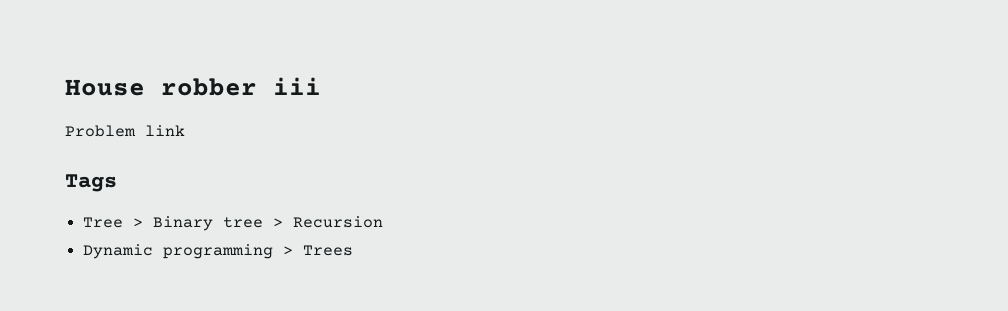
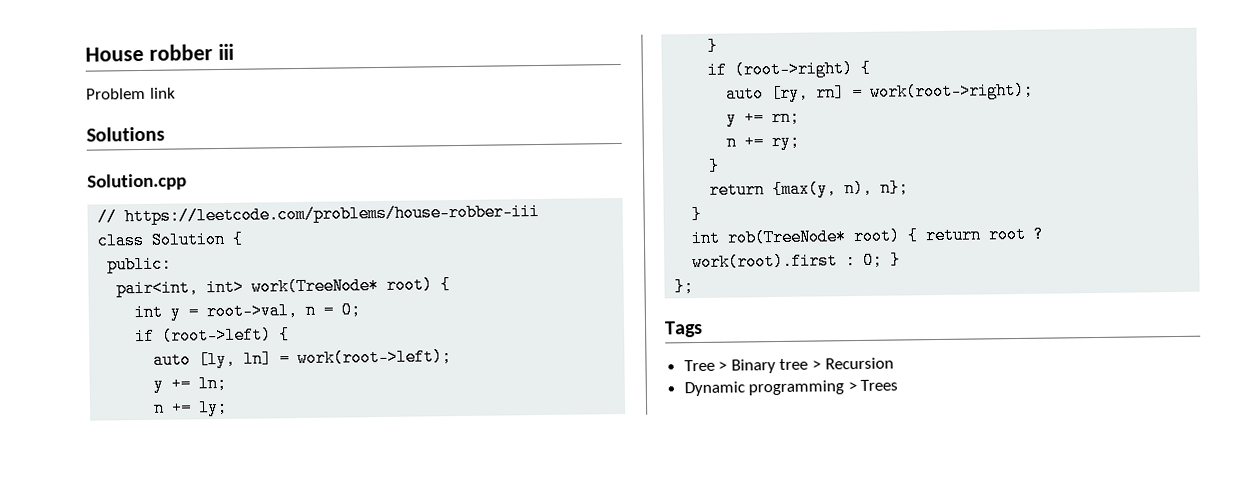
(185, 130) none -> [86,126,165,142] [87,173,187,191] [97,202,541,226] [97,230,245,250] [107,255,173,274] [116,276,452,298] [134,301,362,322] [135,326,291,346] [153,348,453,369] [153,374,228,393] [153,398,229,417] [707,37,719,55] [707,59,872,79] [726,81,1035,103] [726,108,801,127] [726,132,801,151] [708,157,721,175] [709,179,910,199] [691,205,703,224] [691,225,1046,248] [692,251,902,272] [674,278,695,296] // Solutions // Solution.cpp // // https://leetcode.com/problems/house-robber-iii // class Solution { // public: // pair<int, int> work(TreeNode* root) { // int y = root->val, n = 0; // if (root->left) { // auto [ly, ln] = work(root->left); // y += ln; // n += ly; // } // if (root->right) { // auto [ry, rn] = work(root->right); // y += rn; // n += ry; // } // return {max(y, n), n}; // } // int rob(TreeNode* root) { return root ? work(root).first : 0; } // };

